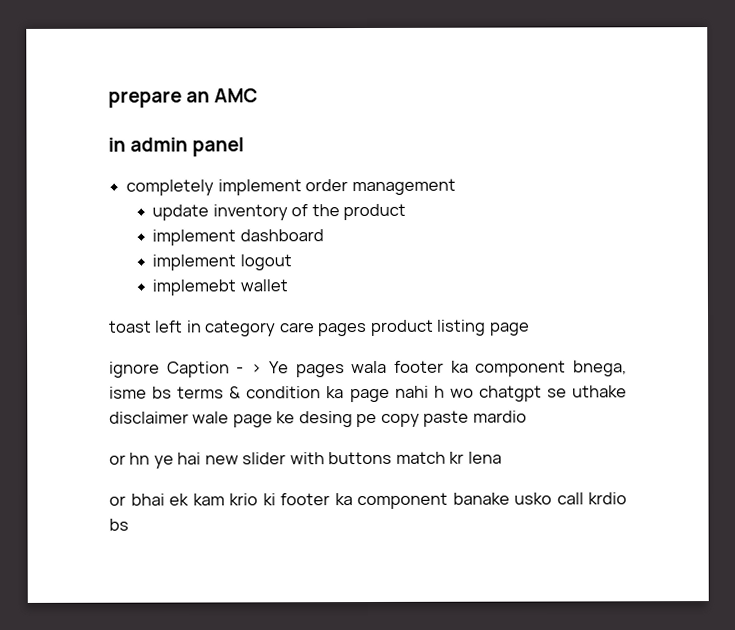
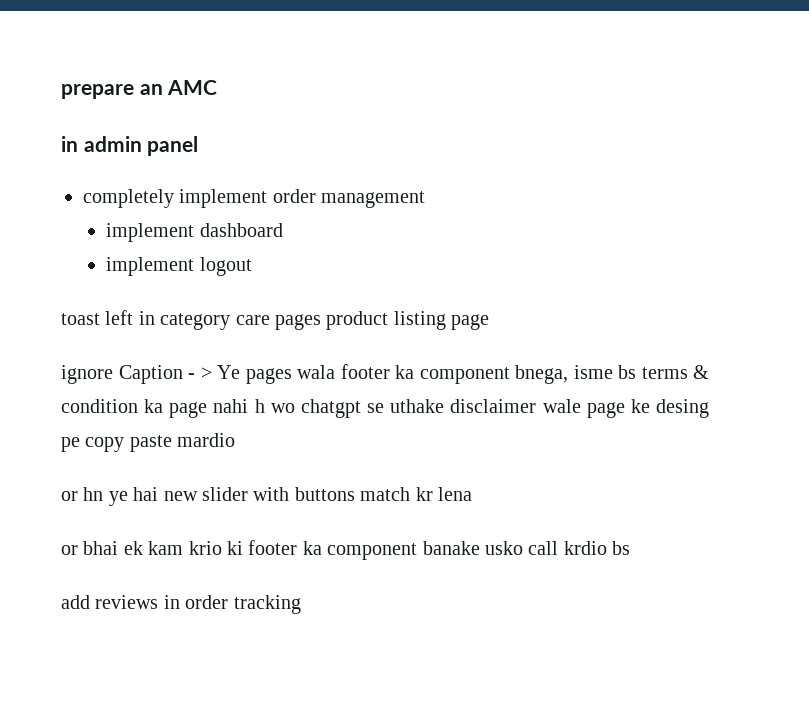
[152,203,407,221] // update inventory of the product -> (426, 199) none
[152,279,288,296] // implemebt wallet -> (252, 266) none
(129, 524) none -> [61,595,301,614] // add reviews in order tracking

